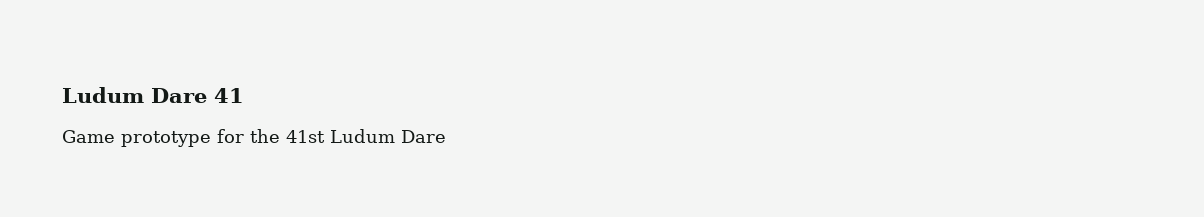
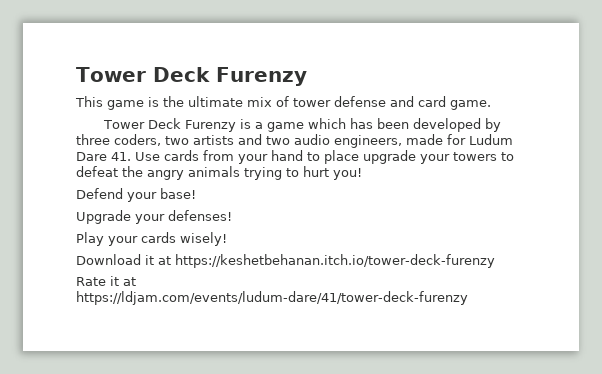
[62,87,244,103] [62,129,446,147] Ludum Dare 41 // Game prototype for the 41st Ludum Dare -> [76,67,307,86] [75,96,491,110] [103,118,502,132] [76,134,513,148] [76,150,514,164] [76,166,362,180] [76,188,196,202] [76,210,232,224] [76,232,227,246] [76,254,495,268] [76,276,136,286] [76,291,468,305] Tower Deck Furenzy // This game is the ultimate mix of tower defense and card game. // Tower Deck Furenzy is a game which has been developed by three coders, two artists and two audio engineers, made for Ludum Dare 41. Use cards from your hand to place upgrade your towers to defeat the angry animals trying to hurt you! // Defend your base! // Upgrade your defenses! // Play your cards wisely! // Download it at https://keshetbehanan.itch.io/tower-deck-furenzy // Rate it at https://ldjam.com/events/ludum-dare/41/tower-deck-furenzy

